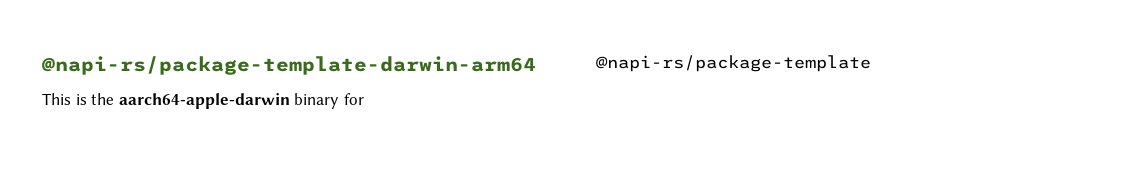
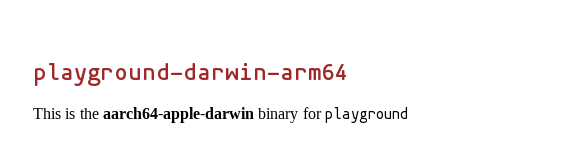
[42,56,536,75] @napi-rs/package-template-darwin-arm64 -> [33,63,348,86] playground-darwin-arm64
[596,55,871,72] @napi-rs/package-template -> [324,107,408,123] playground

